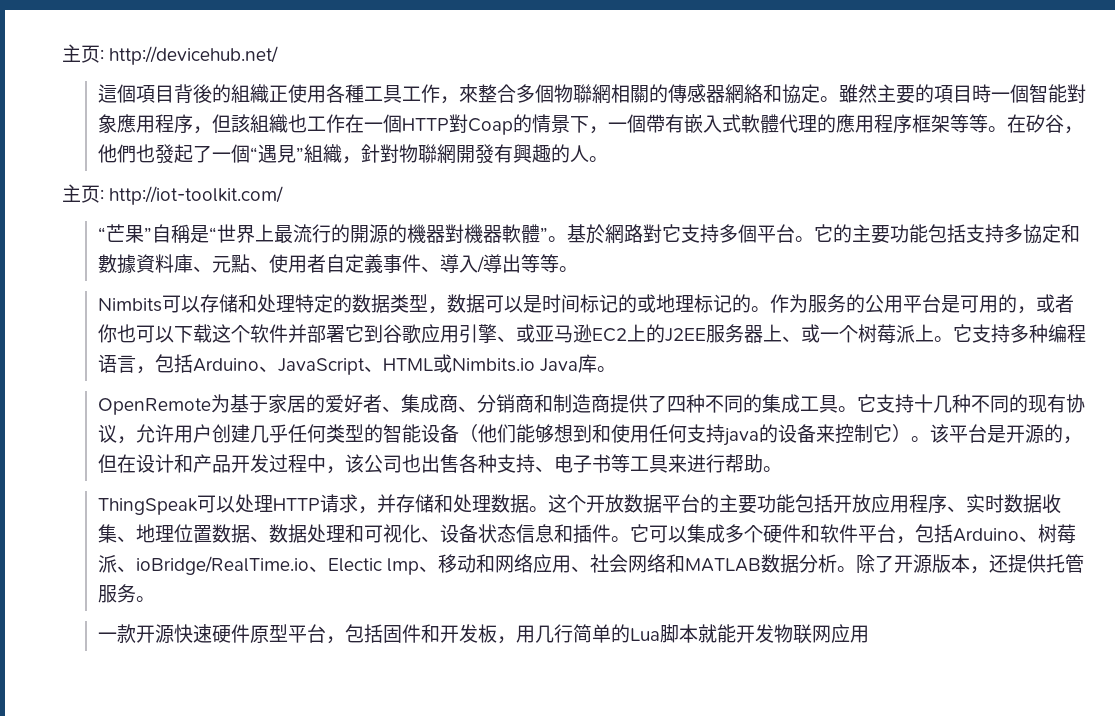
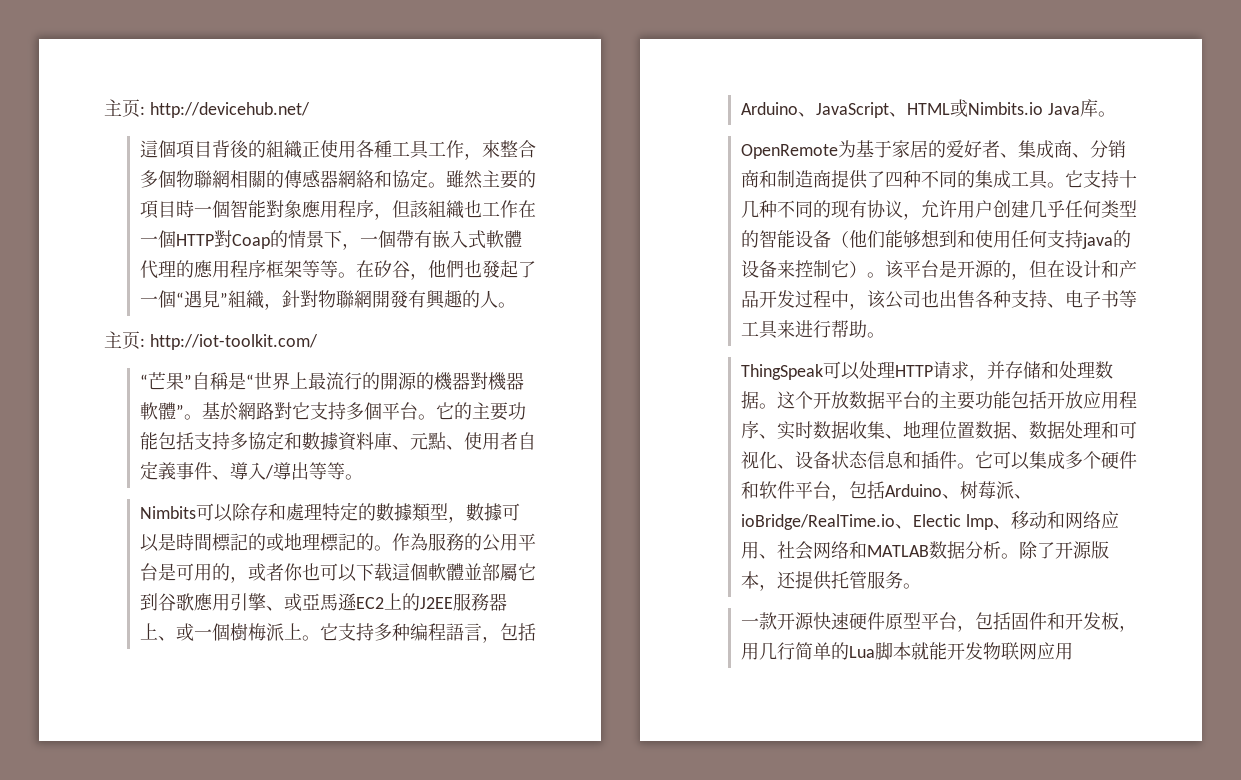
[199,294,846,314] 存储和处理特定的数据类型，数据可以是时间标记的或地理标记的。作为服务 -> [231,502,520,523] [139,533,464,552] 除存和處理特定的數據類型，數據可以是時間標記的或地理標記的。作為服務
[211,324,345,343] 这个软件并部署 -> [391,563,518,581] 這個軟體並部屬
[420,324,440,343] 应 -> [193,593,213,611] 應
[534,324,592,343] 亚马逊 -> [301,593,357,611] 亞馬遜
[724,324,744,343] 务 -> [470,593,489,611] 務
[838,324,896,344] 个树莓 -> [211,623,266,641] 個樹梅
[97,354,117,373] 语 -> [445,623,464,641] 語

